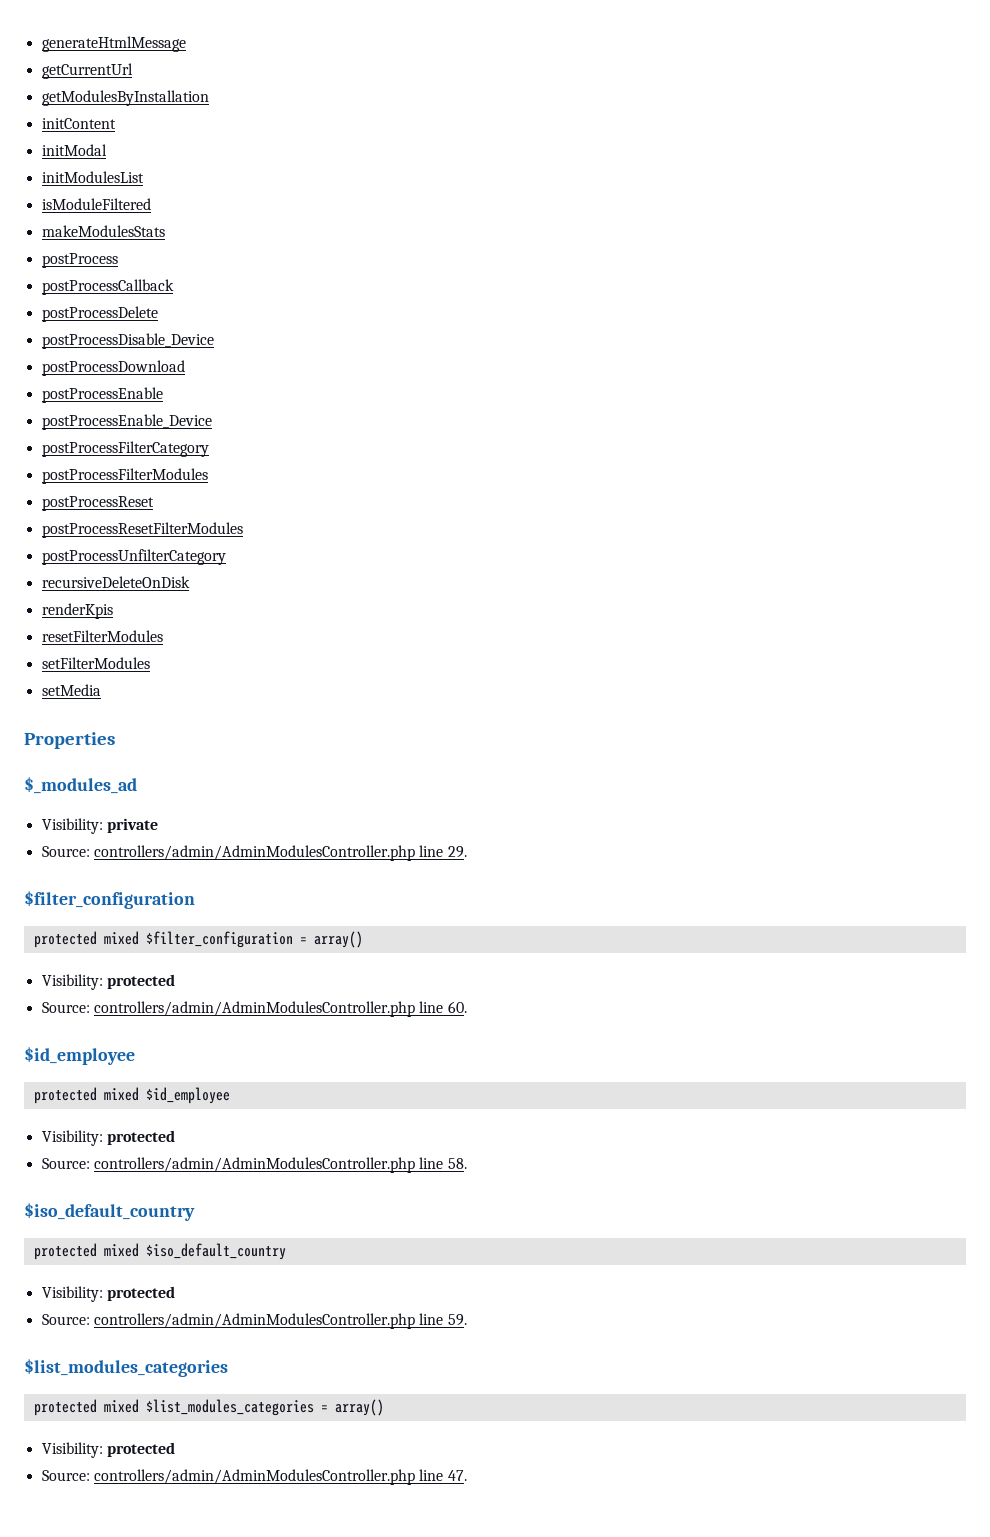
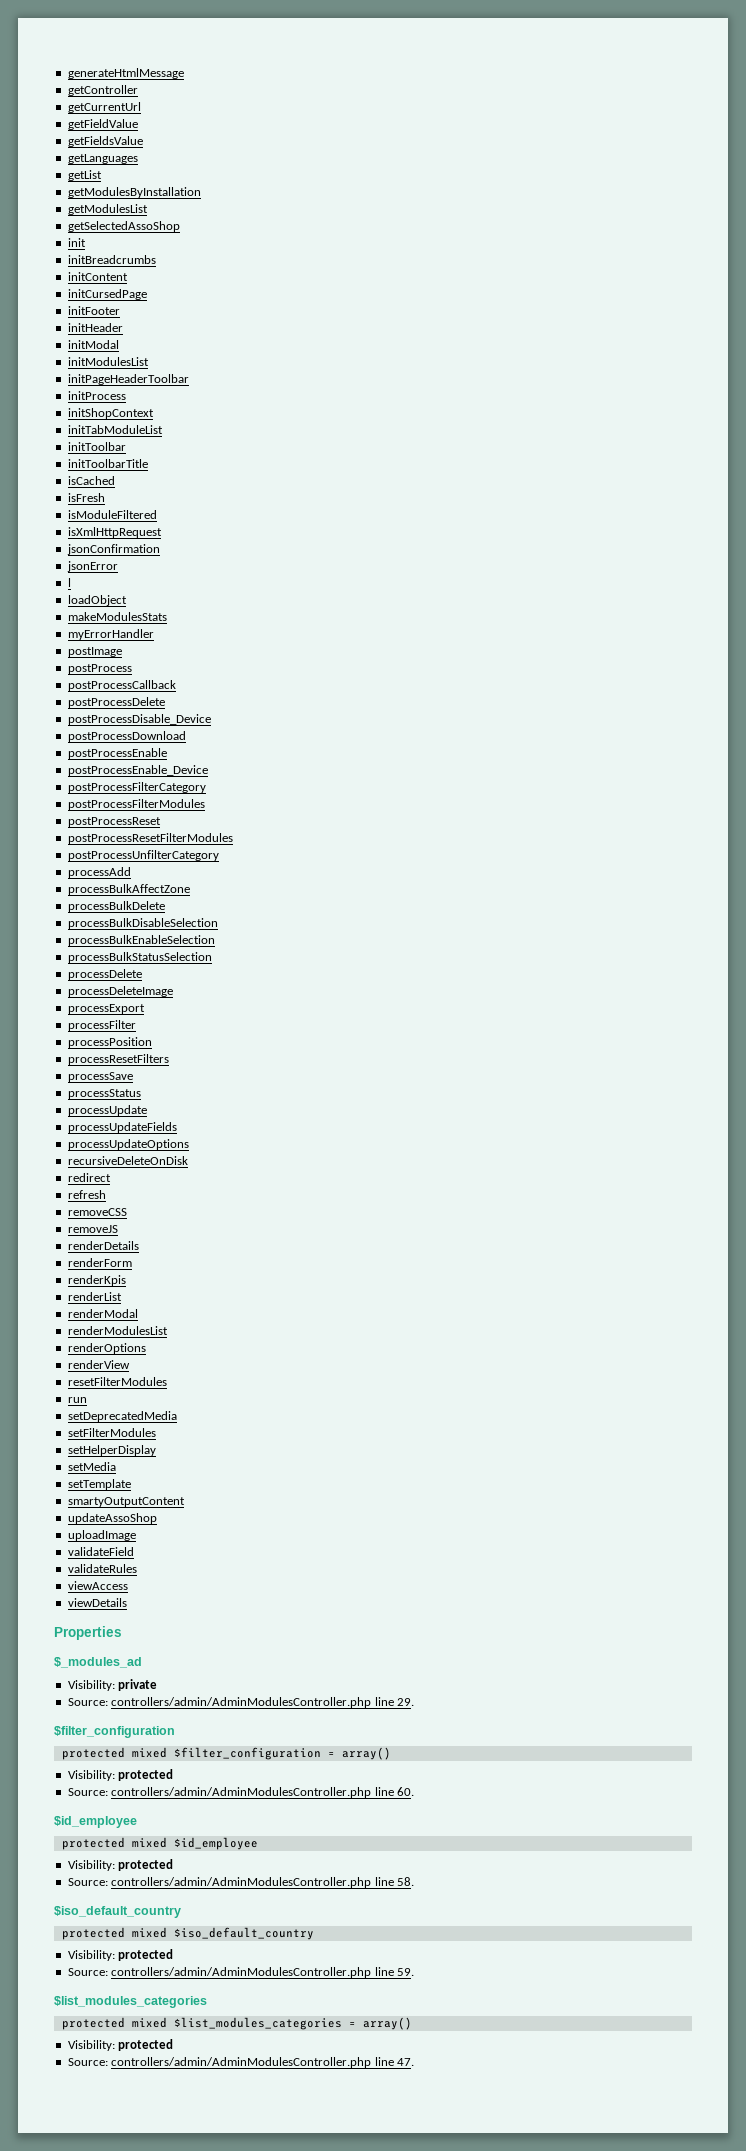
(186, 44) none -> [67,85,138,96] // getController
[41,90,209,106] [41,118,116,129] [41,144,107,156] [41,171,144,183] [41,198,151,210] getModulesByInstallation // initContent // initModal // initModulesList // isModuleFiltered -> [67,119,138,130] [67,136,143,147] [67,154,138,164] [67,170,102,181] [67,187,201,198] [67,204,148,215] [67,221,180,232] [67,238,86,247] [67,255,156,264] [67,272,128,281] [67,289,147,300] [67,306,120,315] [67,323,123,332] [67,340,119,349] [67,357,149,366] [67,374,189,385] [67,391,126,400] [67,408,154,419] [67,425,163,434] [67,442,126,451] [67,459,148,468] [67,476,115,485] [67,493,105,502] [67,510,157,519] [67,527,162,538] [66,544,160,555] [66,561,118,572] [67,578,71,587] [67,595,127,606] getFieldValue // getFieldsValue // getLanguages // getList // getModulesByInstallation // getModulesList // getSelectedAssoShop // init // initBreadcrumbs // initContent // initCursedPage // initFooter // initHeader // initModal // initModulesList // initPageHeaderToolbar // initProcess // initShopContext // initTabModuleList // initToolbar // initToolbarTitle // isCached // isFresh // isModuleFiltered // isXmlHttpRequest // jsonConfirmation // jsonError // l // loadObject
(165, 231) none -> [67,629,154,640] [67,647,122,657] // myErrorHandler // postImage
[41,576,190,588] [41,603,113,619] recursiveDeleteOnDisk // renderKpis -> [67,867,131,878] [67,884,190,895] [67,901,165,912] [67,918,218,929] [67,935,215,946] [67,952,212,963] [67,969,142,980] [67,986,173,997] [67,1004,145,1014] [67,1020,136,1031] [67,1037,152,1048] [67,1054,169,1065] [67,1072,133,1082] [67,1089,141,1099] [67,1105,147,1116] [67,1122,177,1133] [67,1139,189,1150] [67,1156,188,1165] [67,1173,111,1182] [67,1190,106,1199] [67,1208,127,1216] [67,1225,118,1233] [67,1241,139,1250] [67,1258,132,1267] [67,1275,126,1286] [67,1292,122,1301] [67,1309,138,1318] [67,1326,168,1335] [67,1343,146,1354] [67,1360,130,1369] processAdd // processBulkAffectZone // processBulkDelete // processBulkDisableSelection // processBulkEnableSelection // processBulkStatusSelection // processDelete // processDeleteImage // processExport // processFilter // processPosition // processResetFilters // processSave // processStatus // processUpdate // processUpdateFields // processUpdateOptions // recursiveDeleteOnDisk // redirect // refresh // removeCSS // removeJS // renderDetails // renderForm // renderKpis // renderList // renderModal // renderModulesList // renderOptions // renderView
(163, 636) none -> [67,1397,87,1403] [67,1411,177,1422] // run // setDeprecatedMedia
(150, 663) none -> [67,1445,156,1456] // setHelperDisplay
(101, 690) none -> [67,1479,131,1490] [67,1497,185,1507] [67,1513,157,1524] [67,1530,136,1541] [67,1547,134,1556] [67,1564,137,1573] [67,1581,128,1590] [67,1598,127,1607] // setTemplate // smartyOutputContent // updateAssoShop // uploadImage // validateField // validateRules // viewAccess // viewDetails

